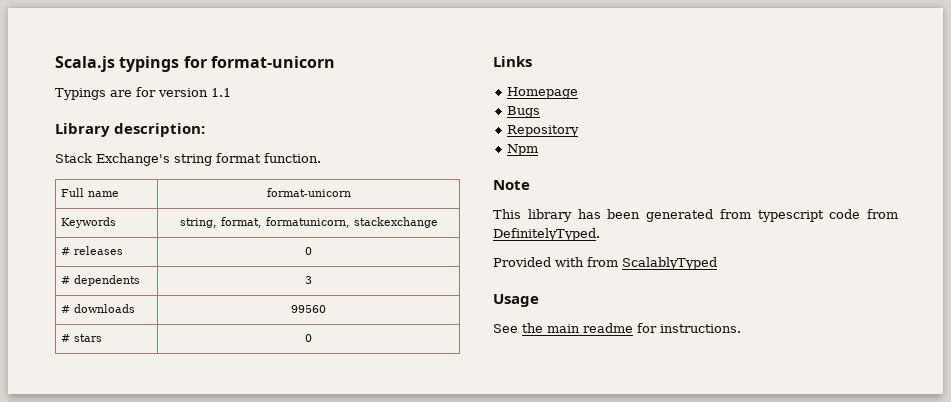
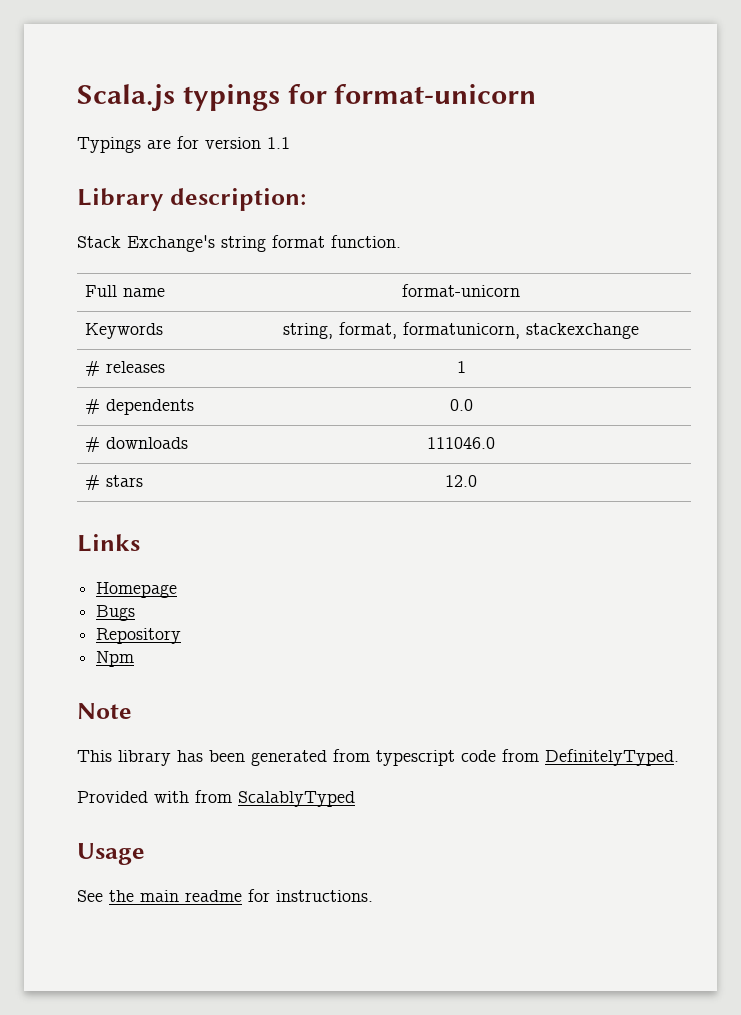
[305,247,312,255] 0 -> [456,361,466,373] 1
[305,276,312,284] 3 -> [449,399,473,411] 0.0
[291,305,326,313] 99560 -> [427,437,496,449] 111046.0
[305,334,312,342] 0 -> [445,475,478,487] 12.0

